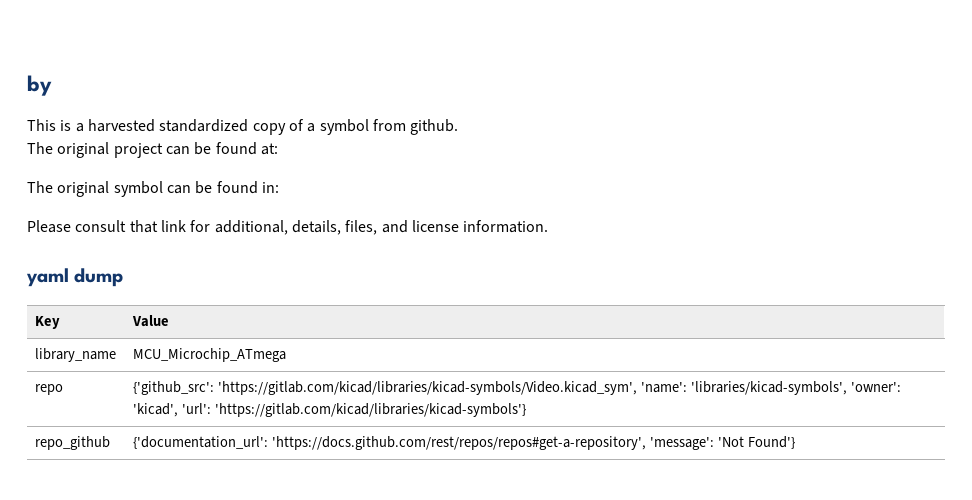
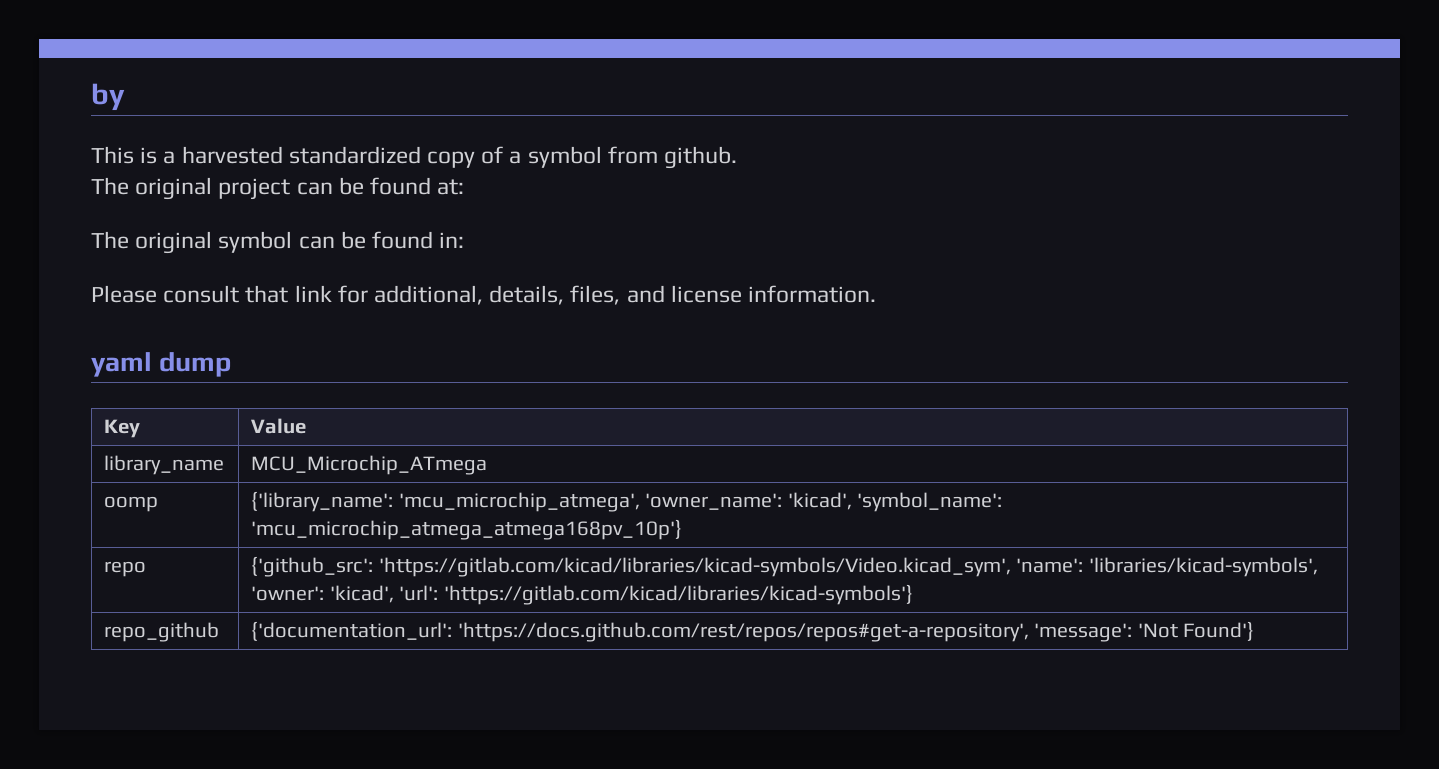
(287, 355) none -> [104,496,159,512] [251,491,1003,512] [251,519,683,540] // oomp | {'library_name': 'mcu_microchip_atmega', 'owner_name': 'kicad', 'symbol_name': 'mcu_microchip_atmega_atmega168pv_10p'}

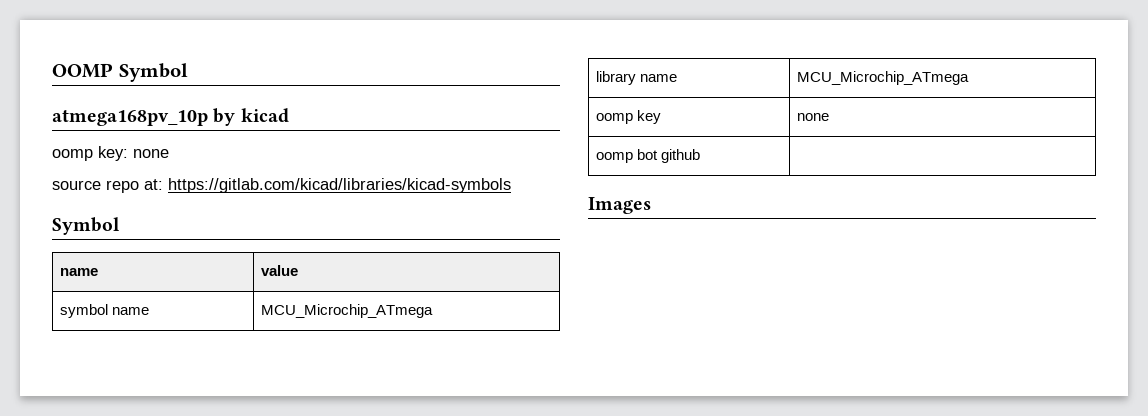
[91,83,125,111] [91,146,738,169] [91,177,465,200] [91,231,465,254] [91,285,877,305] [91,352,232,377] [104,419,141,438] [251,418,307,434] [104,455,225,475] [251,455,488,475] [104,496,159,512] [251,491,1003,512] [251,519,683,540] [104,561,147,577] [251,556,1318,577] [251,584,913,605] [104,622,220,642] [251,621,1255,642] by // This is a harvested standardized copy of a symbol from github. // The original project can be found at: // The original symbol can be found in: // Please consult that link for additional, details, files, and license information. // yaml dump // Key | Value // library_name | MCU_Microchip_ATmega // oomp | {'library_name': 'mcu_microchip_atmega', 'owner_name': 'kicad', 'symbol_name': 'mcu_microchip_atmega_atmega168pv_10p'} // repo | {'github_src': 'https://gitlab.com/kicad/libraries/kicad-symbols/Video.kicad_sym', 'name': 'libraries/kicad-symbols', 'owner': 'kicad', 'url': 'https://gitlab.com/kicad/libraries/kicad-symbols'} // repo_github | {'documentation_url': 'https://docs.github.com/rest/repos/repos#get-a-repository', 'message': 'Not Found'} -> [52,63,188,82] [52,108,289,126] [52,146,169,161] [52,178,511,193] [52,217,120,235] [60,268,99,276] [261,265,299,276] [60,304,150,318] [261,304,434,318] [596,71,678,85] [797,71,970,85] [596,110,662,124] [797,113,830,121] [596,149,701,163] [588,197,651,214] OOMP Symbol // atmega168pv_10p by kicad // oomp key: none // source repo at: https://gitlab.com/kicad/libraries/kicad-symbols // Symbol // name | value // symbol name | MCU_Microchip_ATmega // library name | MCU_Microchip_ATmega // oomp key | none // oomp bot github | // Images

